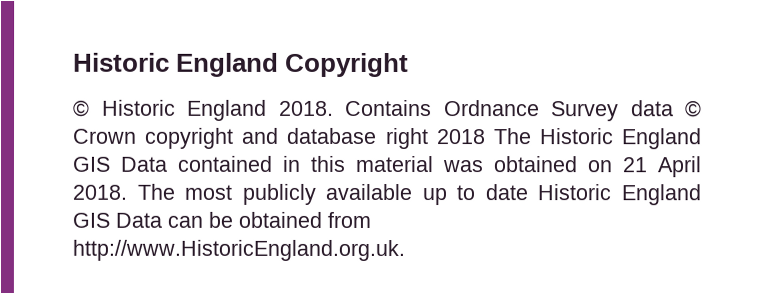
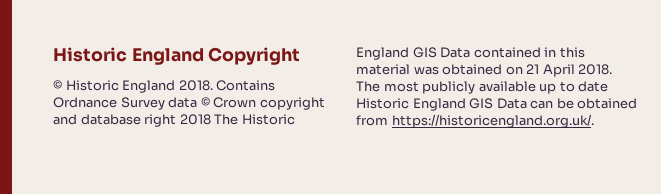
[72,239,405,262] http://www.HistoricEngland.org.uk. -> [391,114,594,128] https://historicengland.org.uk/.

